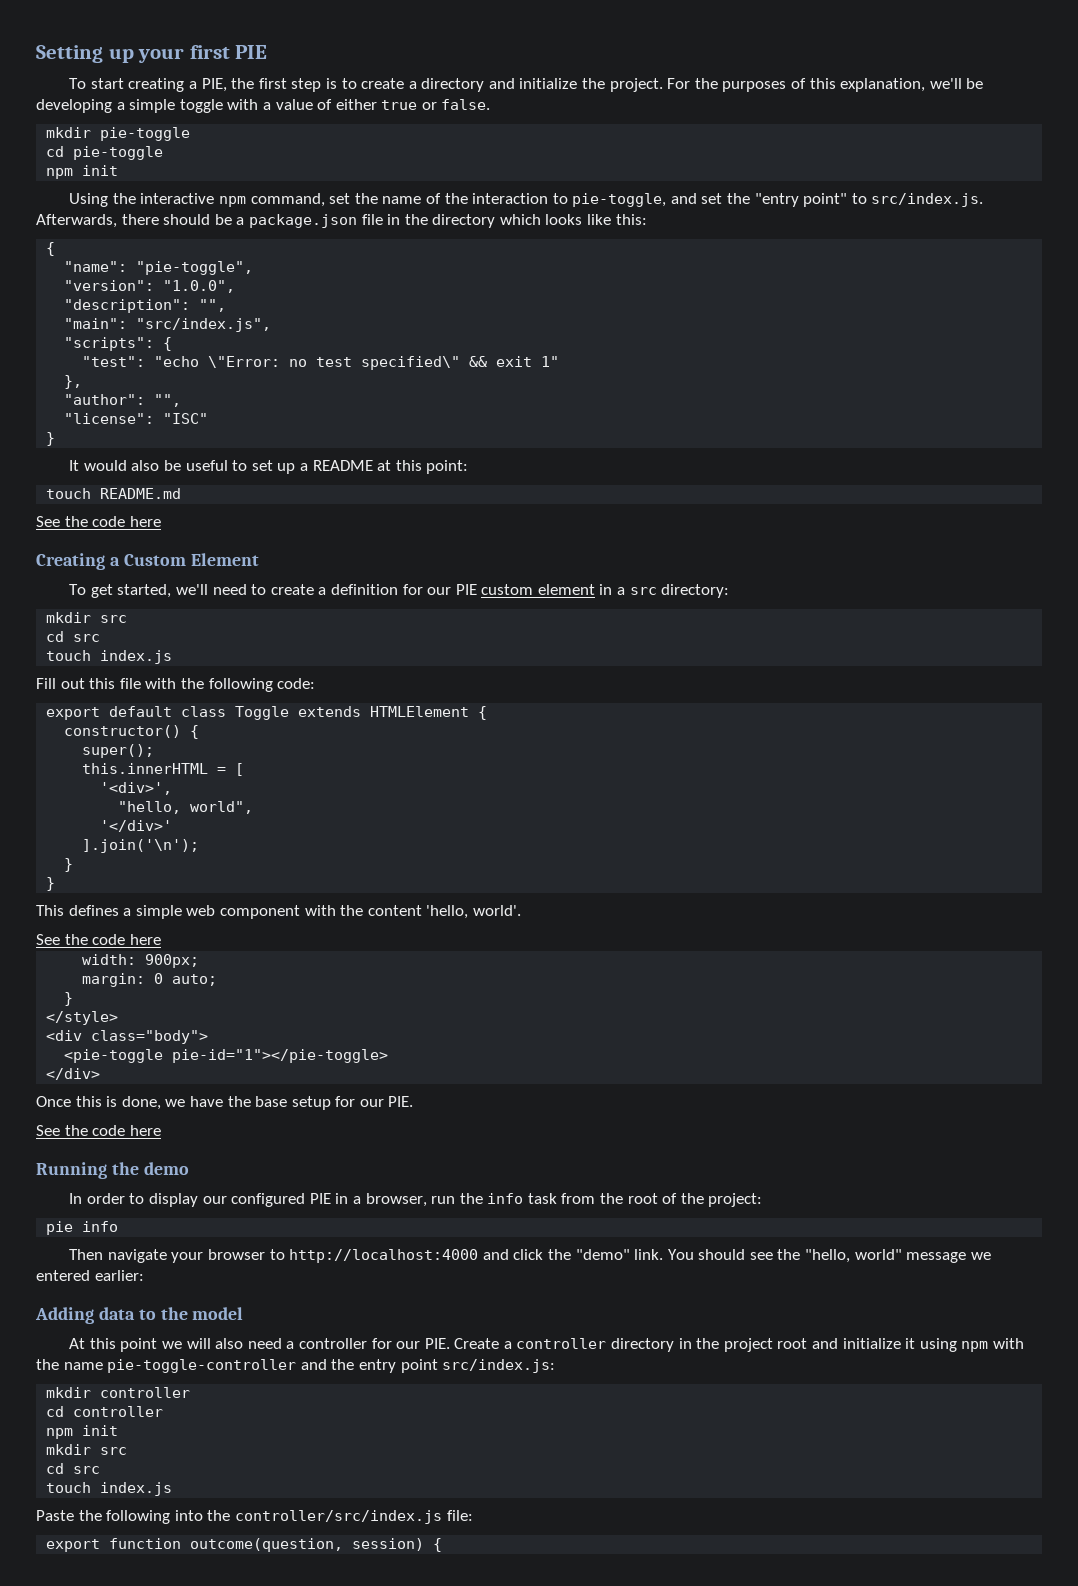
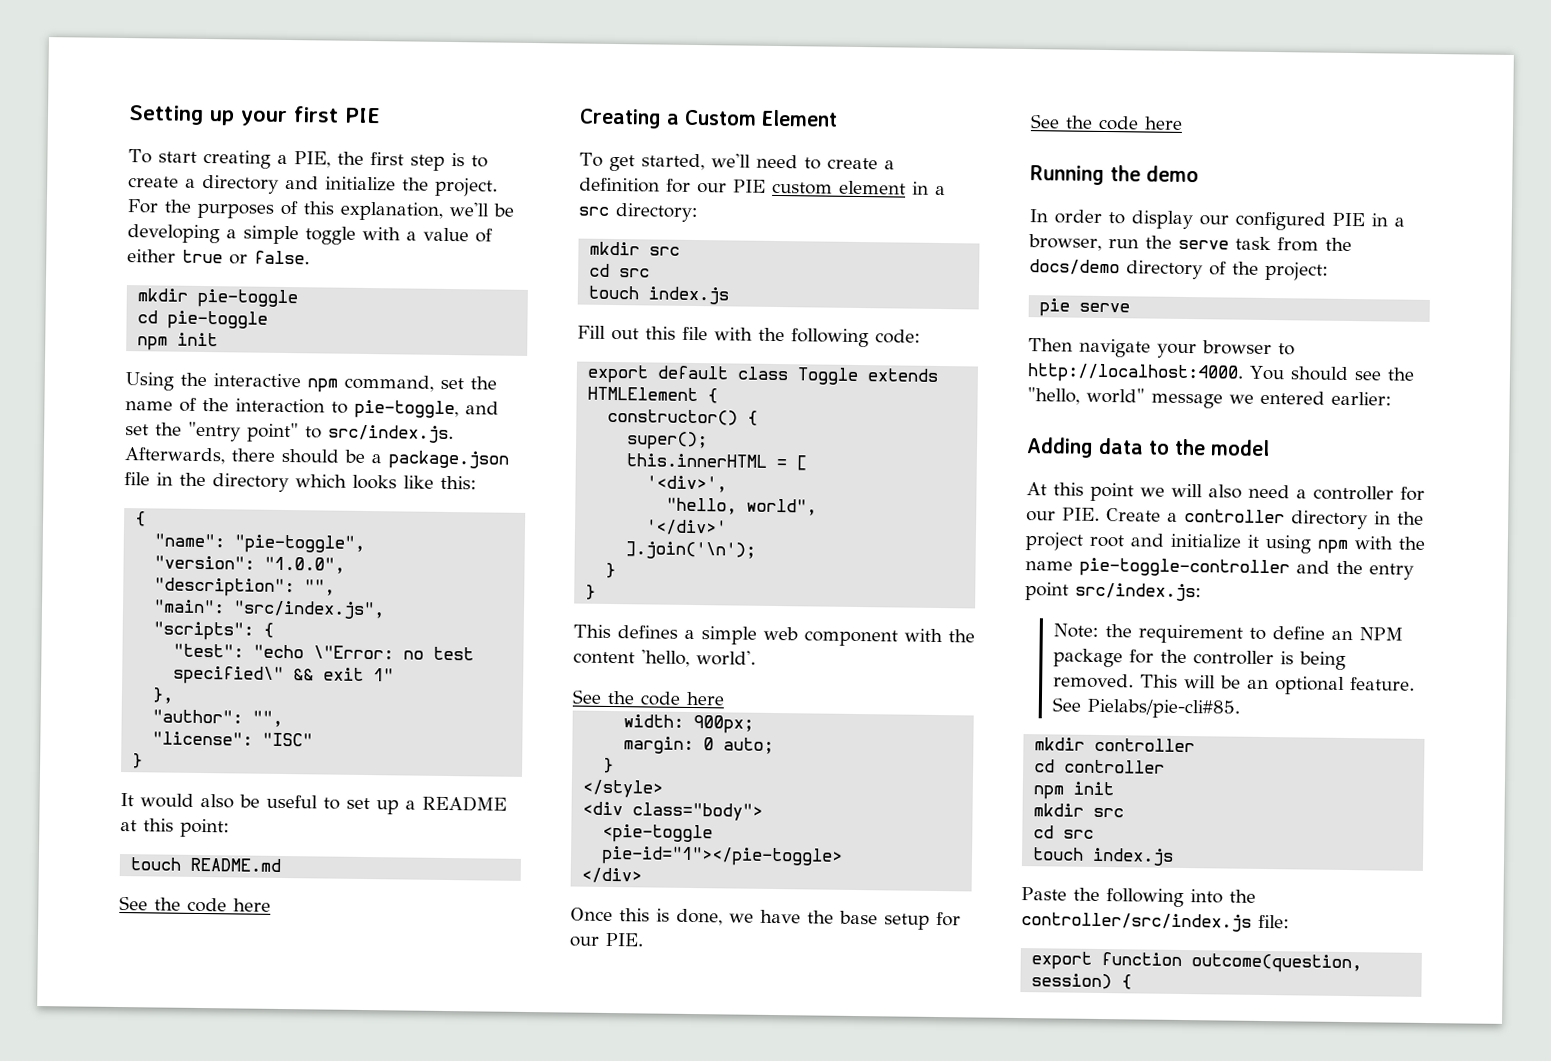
[487,1193,524,1204] info -> [1177,239,1229,250] serve
[627,1193,658,1204] root -> [1029,259,1203,280] docs/demo directory
[82,1221,119,1232] info -> [1079,302,1131,313] serve
[289,1249,664,1263] http://localhost:4000 and click the "demo" link. -> [1027,363,1244,384] http://localhost:4000.
(556, 1366) none -> [1052,623,1403,644] [1052,648,1346,670] [1052,673,1415,695] [1051,697,1240,719] // Note: the requirement to define an NPM package for the controller is being removed. This will be an optional feature. See Pielabs/pie-cli#85.

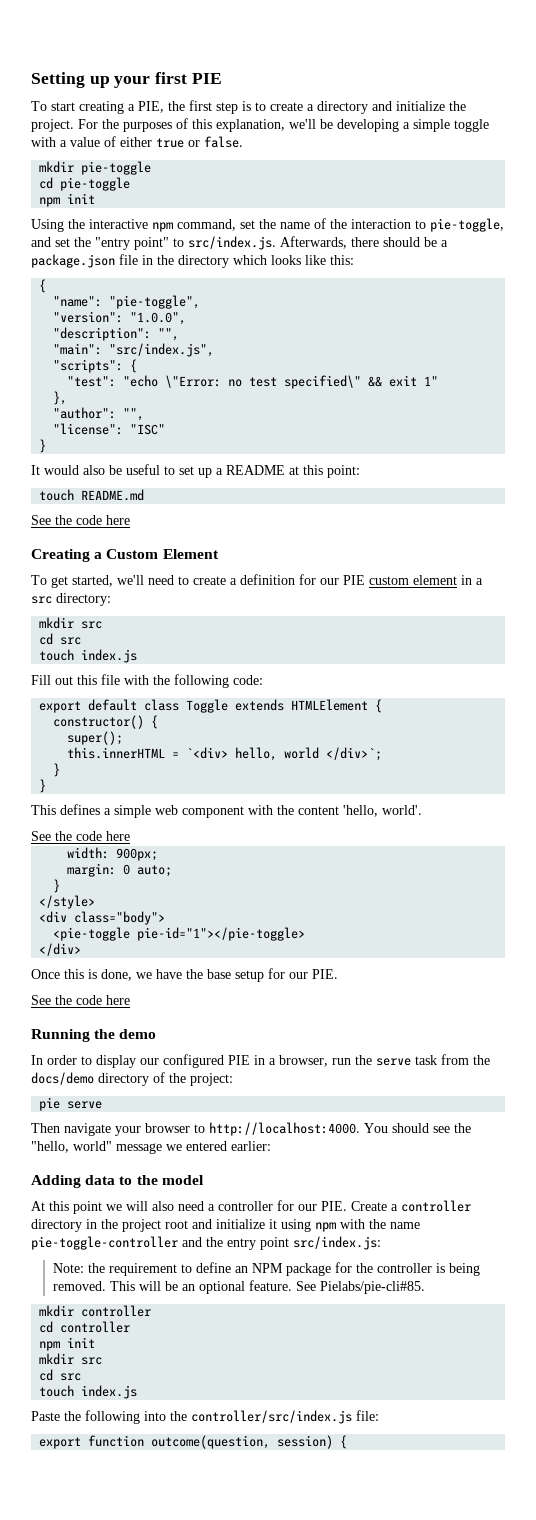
[796,455,808,471] [646,475,728,493] [666,497,818,516] [645,519,728,536] [625,541,757,560] [ // '<div>', // "hello, world", // '</div>' // ].join('\n'); -> [186,747,383,761] `<div> hello, world </div>`;

